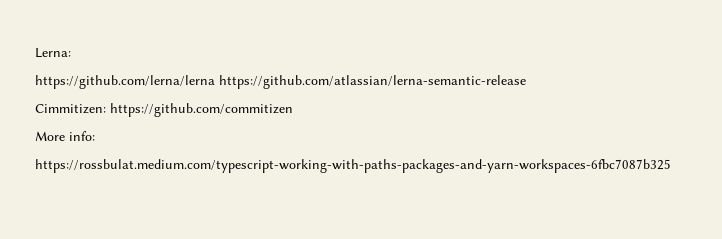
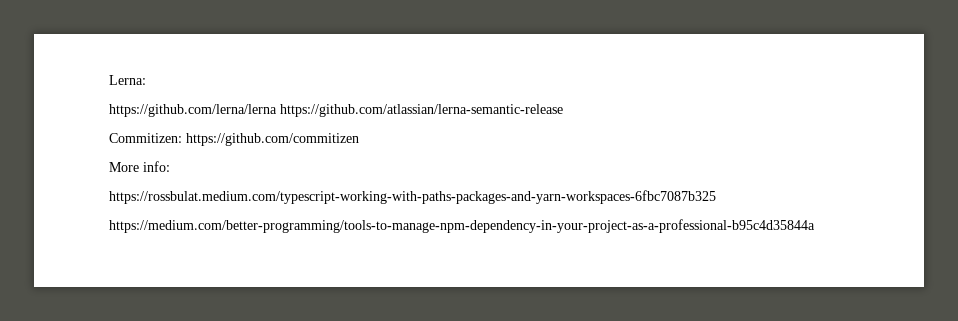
[35,104,106,114] Cimmitizen: -> [109,133,182,143] Commitizen:
(671, 166) none -> [109,219,815,233] // https://medium.com/better-programming/tools-to-manage-npm-dependency-in-your-project-as-a-professional-b95c4d35844a

